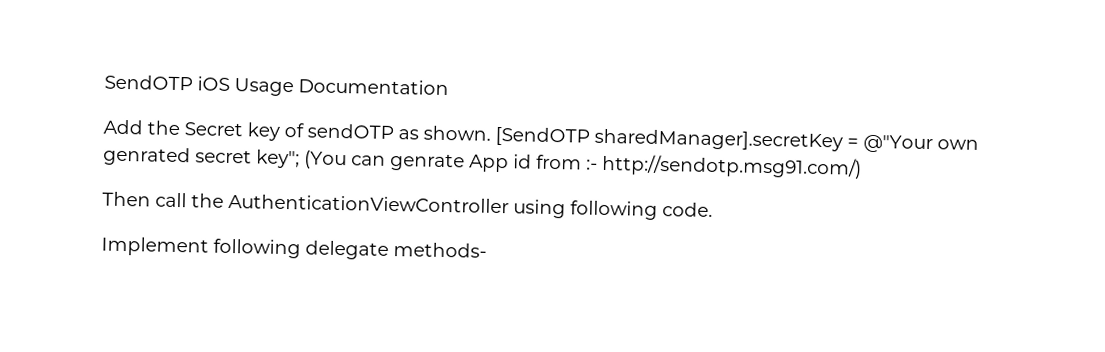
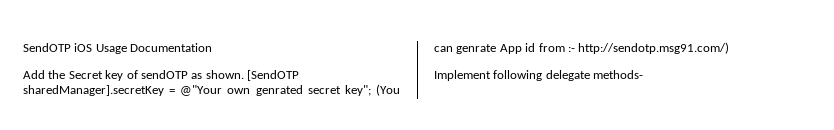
[102,191,713,220] // Then call the AuthenticationViewController using following code. -> (730, 48) none

